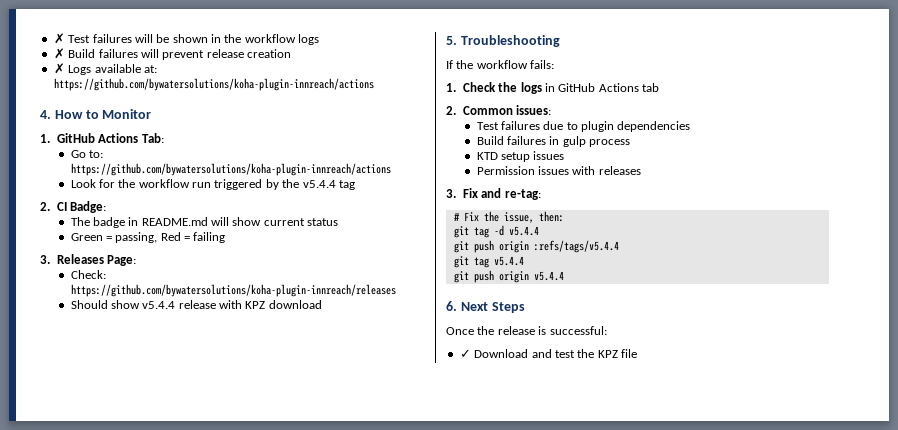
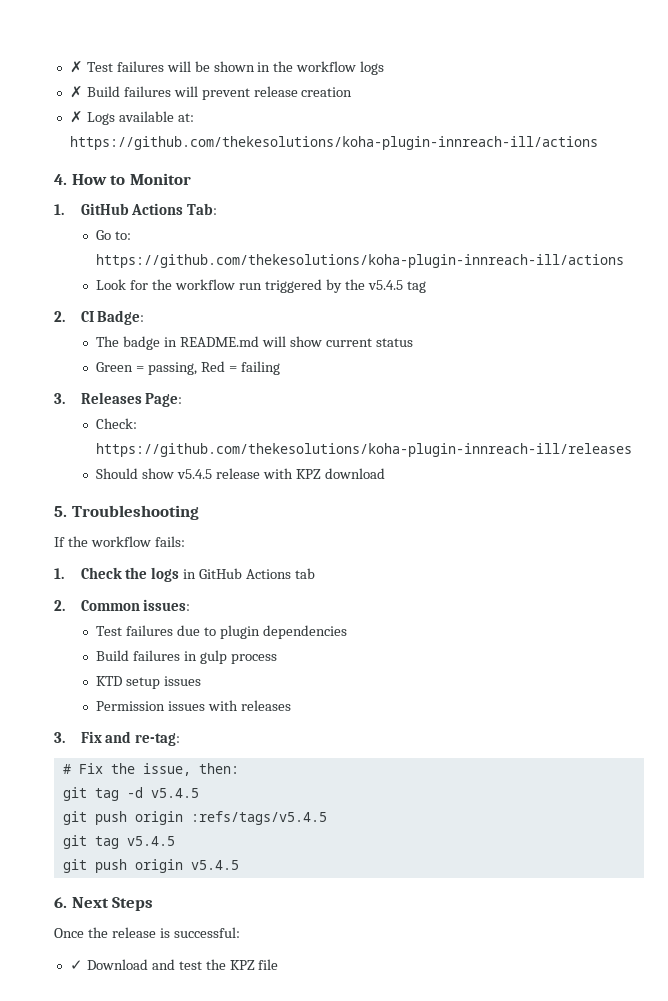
[53,78,374,91] https://github.com/bywatersolutions/koha-plugin-innreach/actions -> [69,136,598,150] https://github.com/thekesolutions/koha-plugin-innreach-ill/actions
[70,163,391,176] https://github.com/bywatersolutions/koha-plugin-innreach/actions -> [96,254,625,268] https://github.com/thekesolutions/koha-plugin-innreach-ill/actions
[302,180,336,188] v5.4.4 -> [367,280,403,290] v5.4.5
[70,284,396,297] https://github.com/bywatersolutions/koha-plugin-innreach/releases -> [96,443,633,457] https://github.com/thekesolutions/koha-plugin-innreach-ill/releases
[142,301,176,309] v5.4.4 -> [177,469,213,479] v5.4.5
[508,226,539,236] [453,240,619,253] [453,256,524,268] [453,270,564,283] v5.4.4 // git push origin :refs/tags/v5.4.4 // git tag v5.4.4 // git push origin v5.4.4 -> [150,788,199,798] [62,811,327,825] [62,835,175,849] [62,859,239,873] v5.4.5 // git push origin :refs/tags/v5.4.5 // git tag v5.4.5 // git push origin v5.4.5

